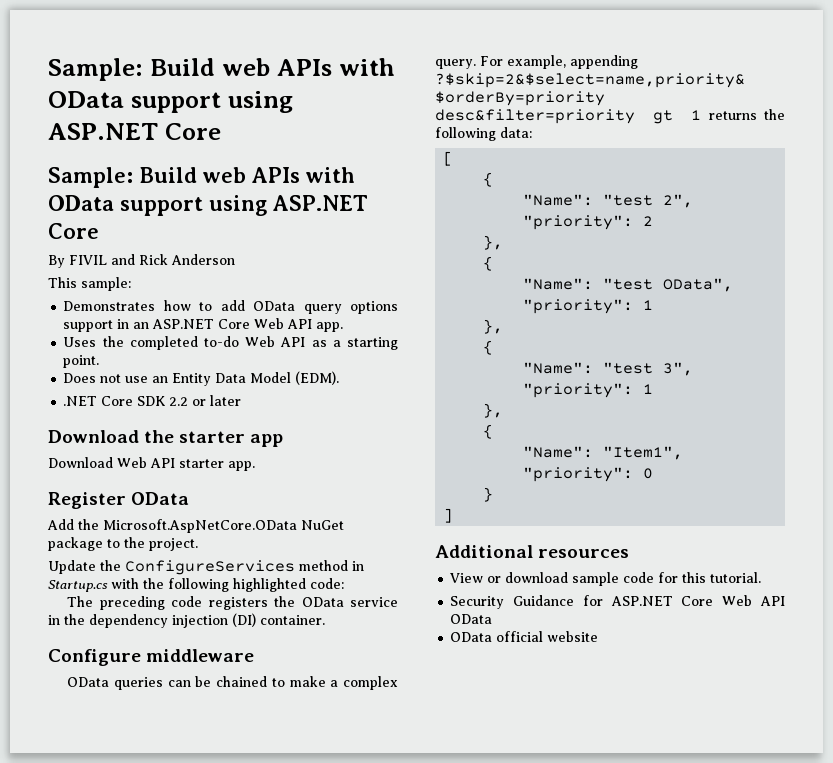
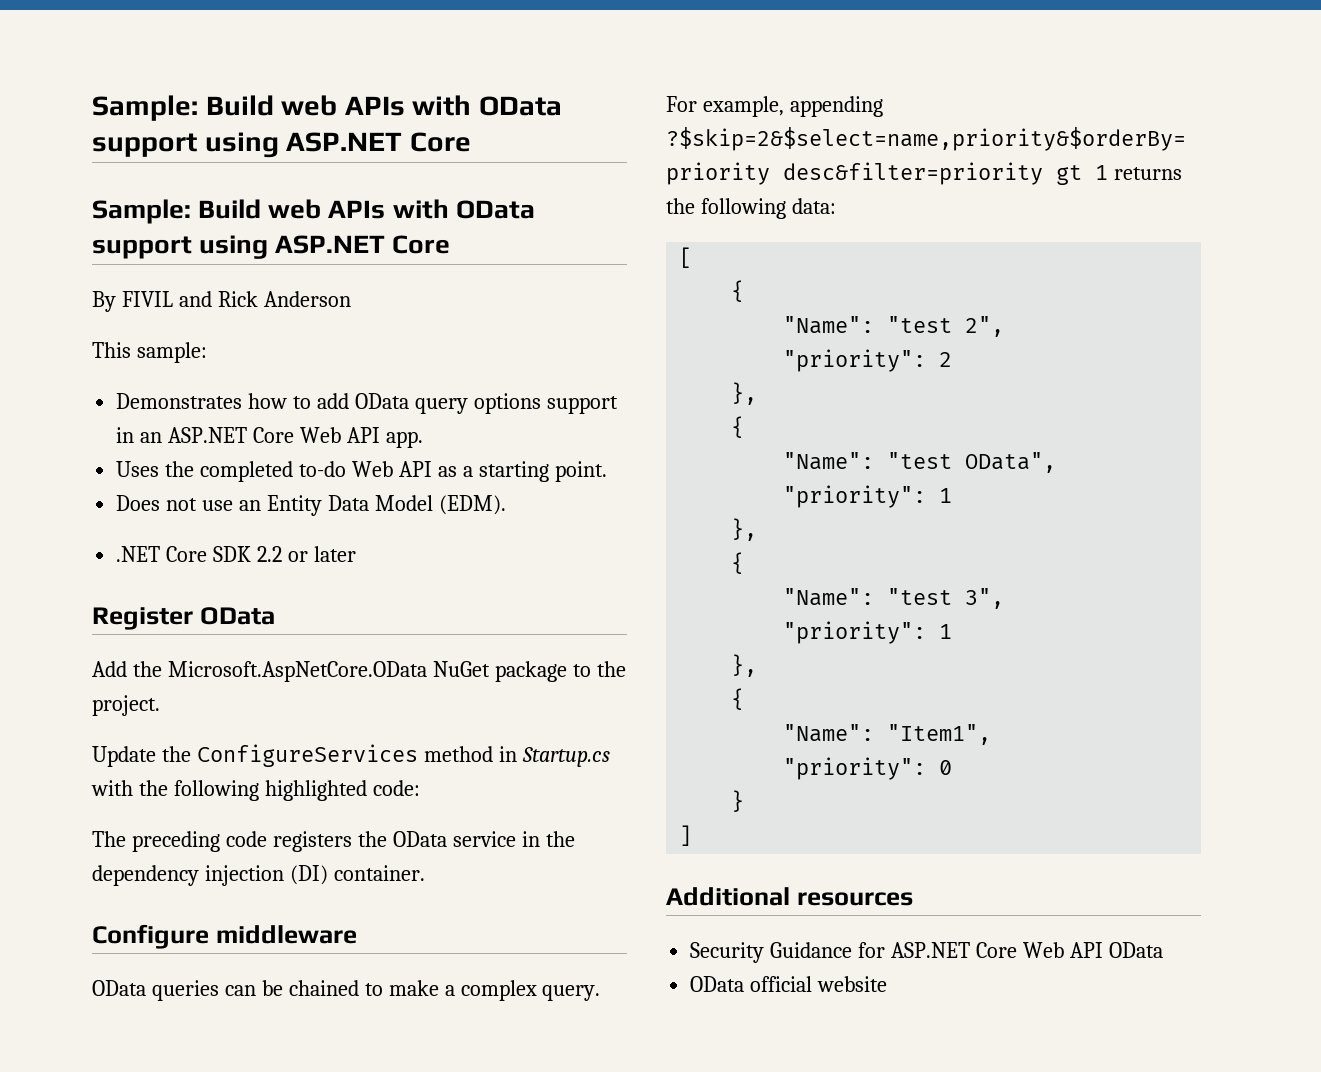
[48,430,284,447] [48,457,255,471] // Download the starter app // Download Web API starter app. -> (356, 554) none
[450,572,762,586] // View or download sample code for this tutorial. -> (913, 899) none

